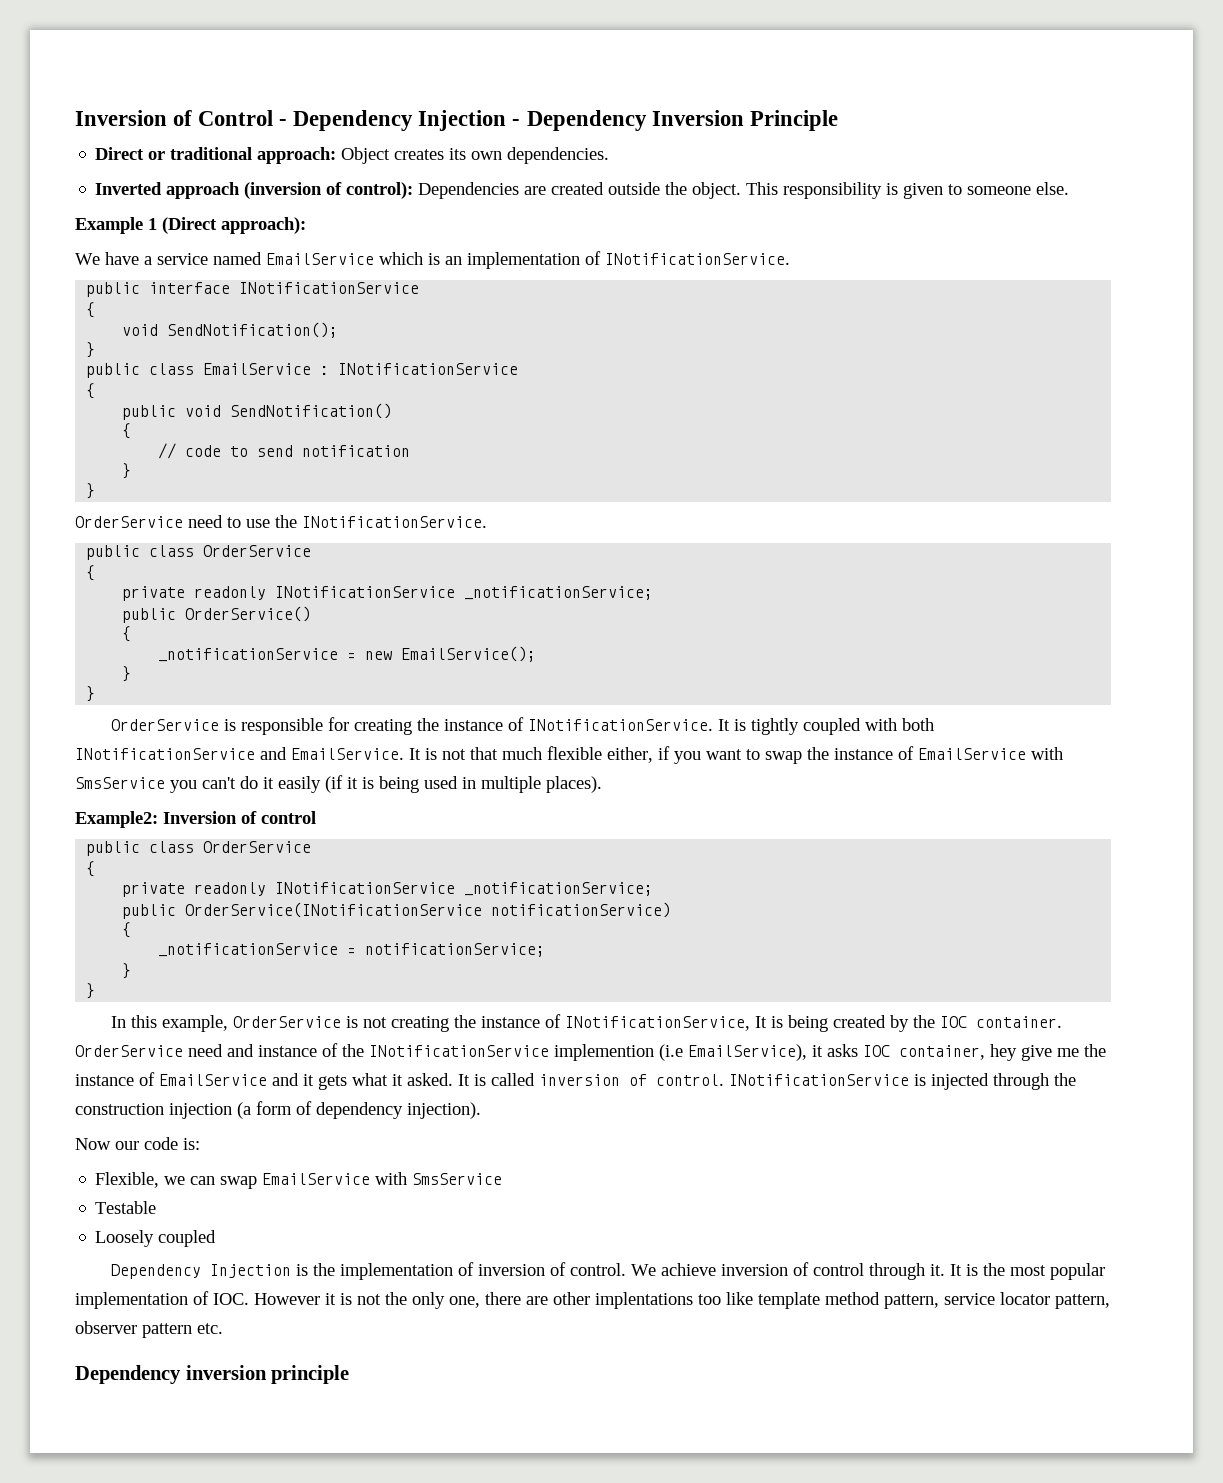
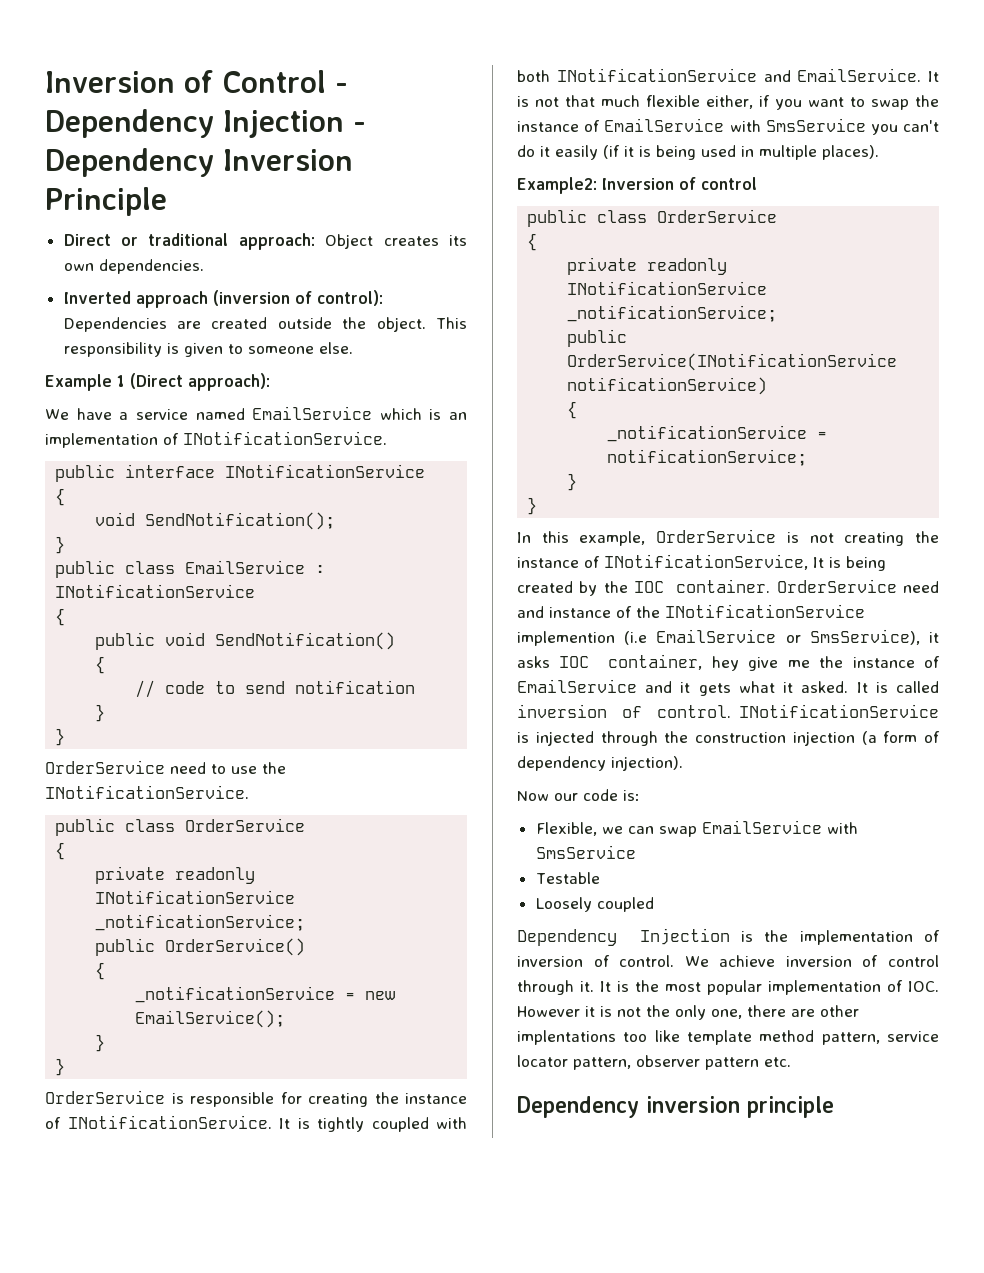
[688,1044,807,1061] EmailService), -> [656,629,920,645] EmailService or SmsService),

